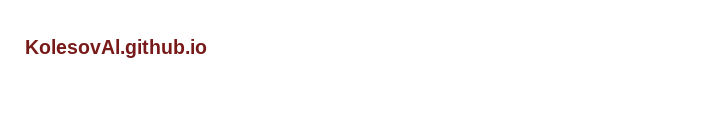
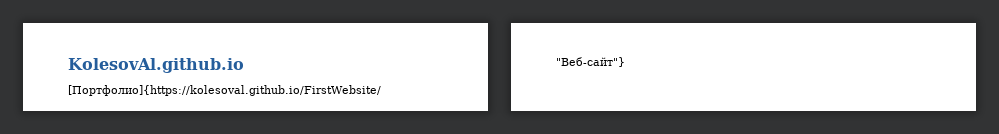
(207, 48) none -> [68,85,381,96] [556,57,625,67] // [Портфолио]{https://kolesoval.github.io/FirstWebsite/ "Веб-сайт"}

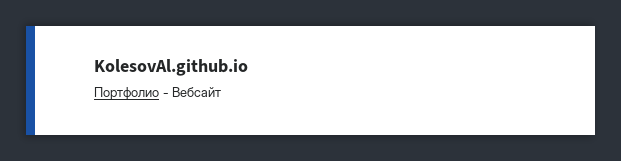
[68,85,381,96] [556,57,625,67] [Портфолио]{https://kolesoval.github.io/FirstWebsite/ "Веб-сайт"} -> [94,87,222,100] Портфолио - Вебсайт

